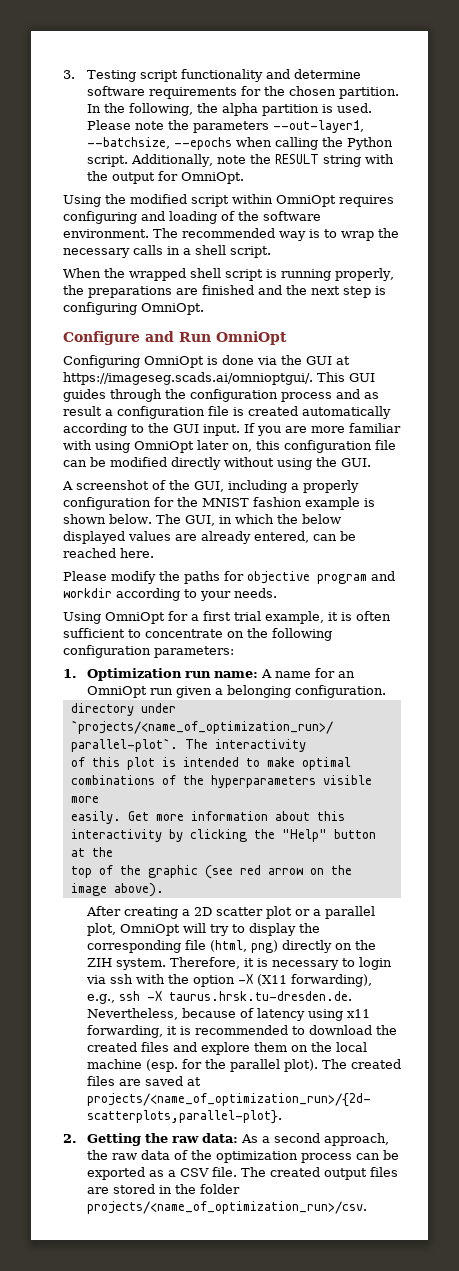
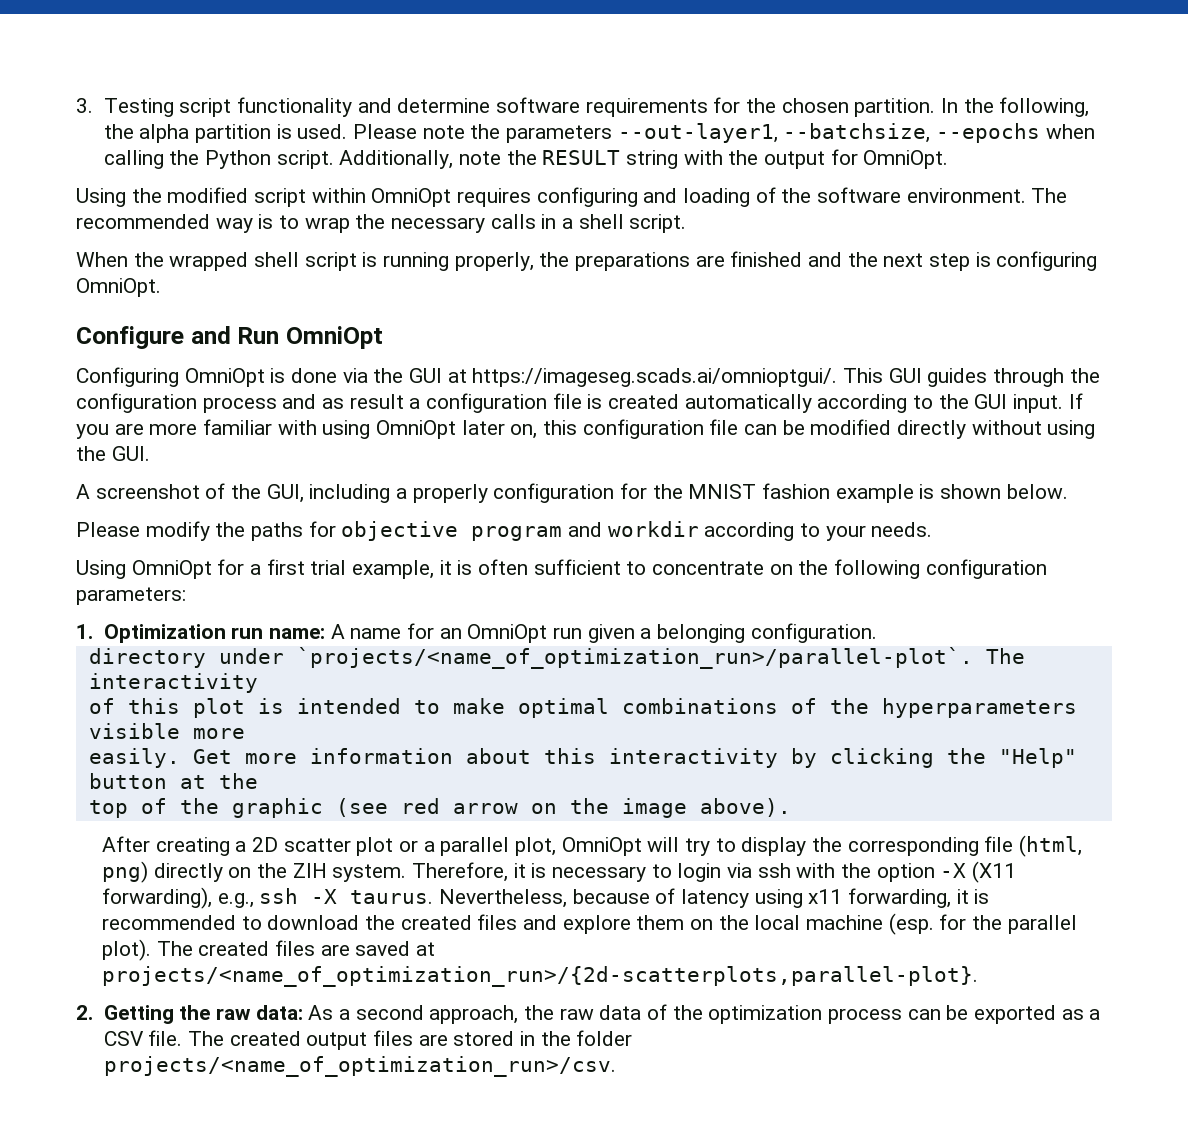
[155,514,341,526] [63,531,356,544] [63,548,154,558] The GUI, in which the below displayed values are already entered, can be reached here. -> (1068, 491) none
[168,991,352,1001] taurus.hrsk.tu-dresden.de. -> [350,890,434,904] taurus.

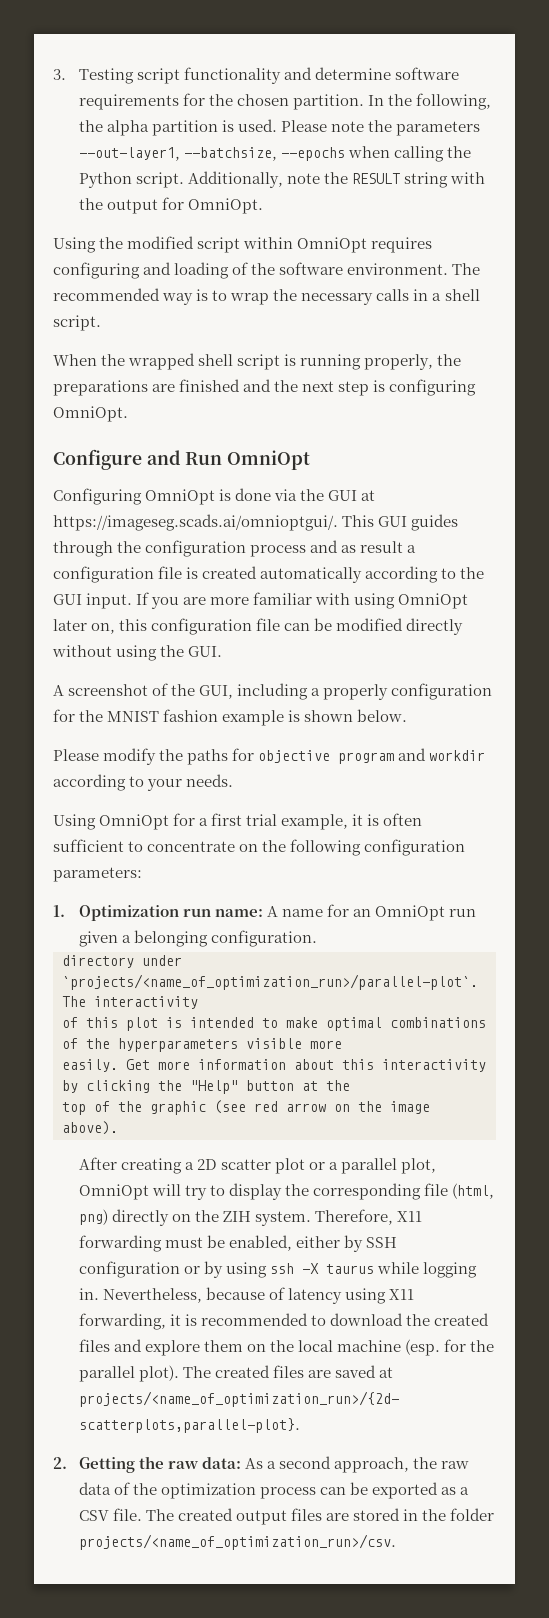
[513,861,1016,883] [101,887,434,909] it is necessary to login via ssh with the option -X (X11 forwarding), e.g., ssh -X taurus. -> [397,1211,423,1222] [78,1235,397,1252] [78,1261,477,1278] [78,1288,99,1300] X11 forwarding must be enabled, either by SSH configuration or by using ssh -X taurus while logging in.
[808,889,843,904] x11 -> [388,1289,414,1300] X11

